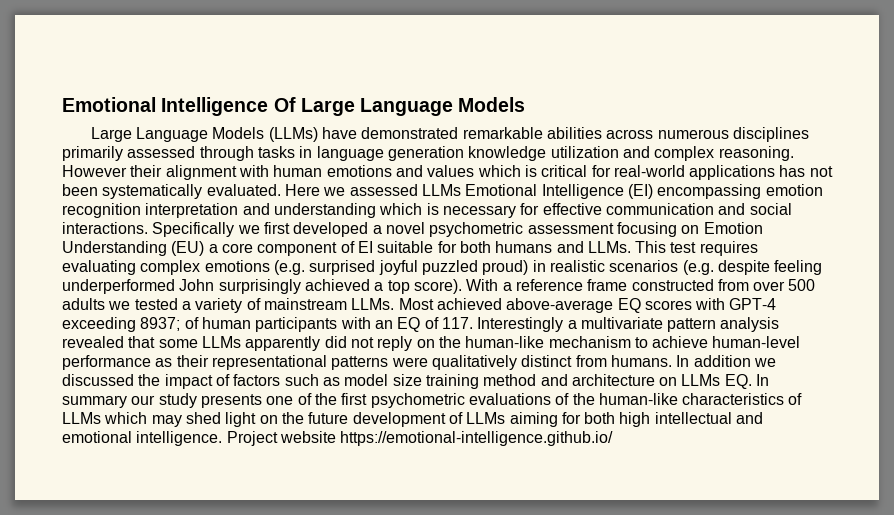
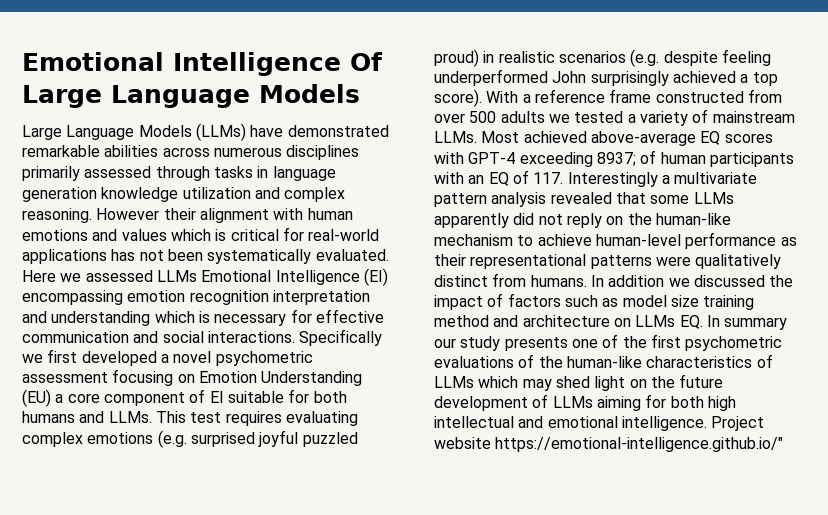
[340,431,614,446] https://emotional-intelligence.github.io/ -> [495,437,784,452] https://emotional-intelligence.github.io/"

